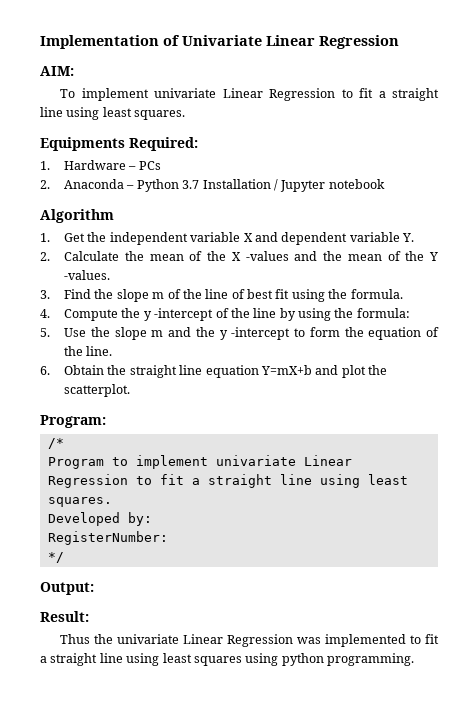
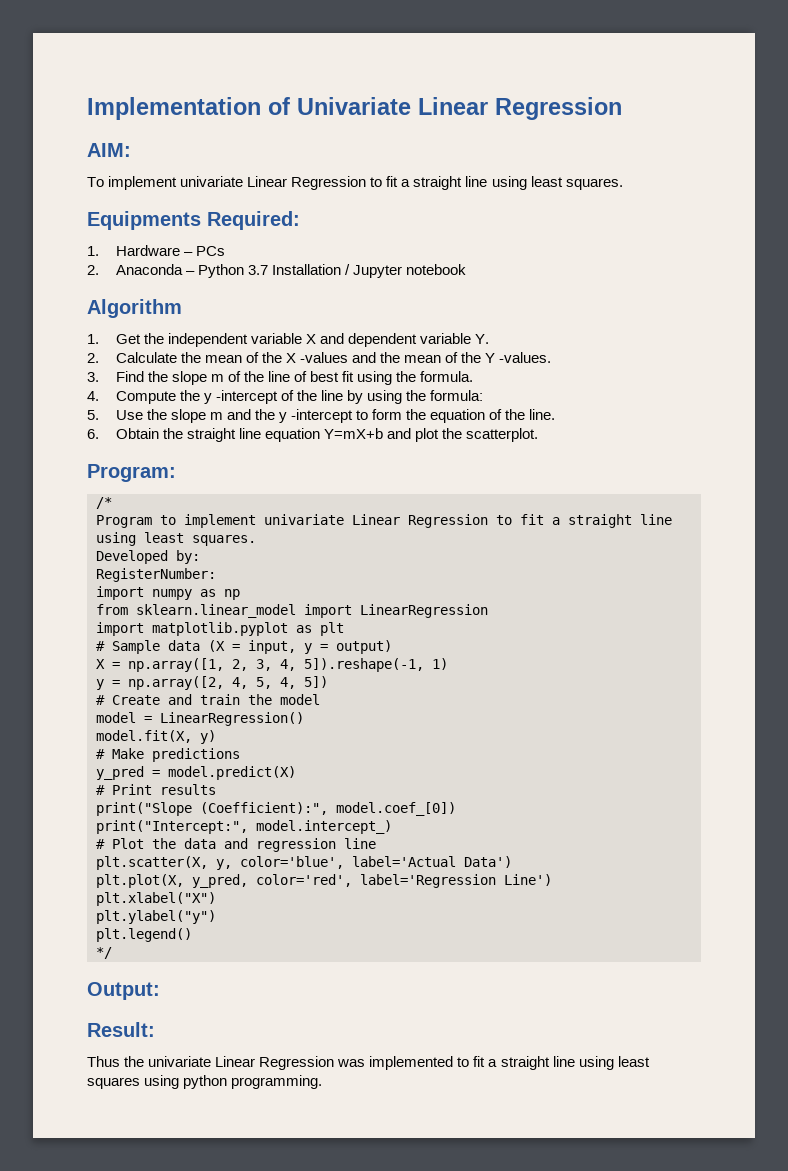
(168, 538) none -> [96,586,240,600] [96,604,488,618] [96,622,344,636] [96,640,392,654] [96,658,448,672] [96,676,328,690] [96,694,320,705] [96,712,304,726] [96,730,216,744] [96,748,240,762] [96,766,296,780] [96,784,216,795] [96,802,456,816] [96,820,392,834] [96,838,376,852] [96,856,512,870] [96,874,552,888] [96,892,216,906] [96,910,216,924] [96,928,192,942] // import numpy as np // from sklearn.linear_model import LinearRegression // import matplotlib.pyplot as plt // # Sample data (X = input, y = output) // X = np.array([1, 2, 3, 4, 5]).reshape(-1, 1) // y = np.array([2, 4, 5, 4, 5]) // # Create and train the model // model = LinearRegression() // model.fit(X, y) // # Make predictions // y_pred = model.predict(X) // # Print results // print("Slope (Coefficient):", model.coef_[0]) // print("Intercept:", model.intercept_) // # Plot the data and regression line // plt.scatter(X, y, color='blue', label='Actual Data') // plt.plot(X, y_pred, color='red', label='Regression Line') // plt.xlabel("X") // plt.ylabel("y") // plt.legend()

